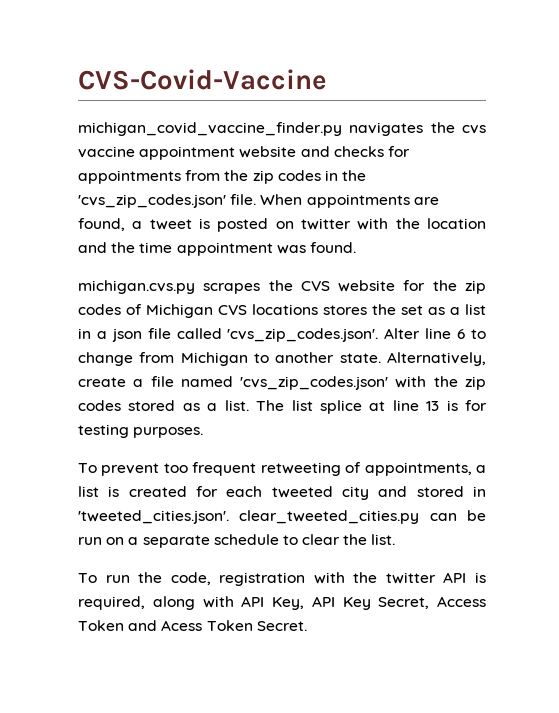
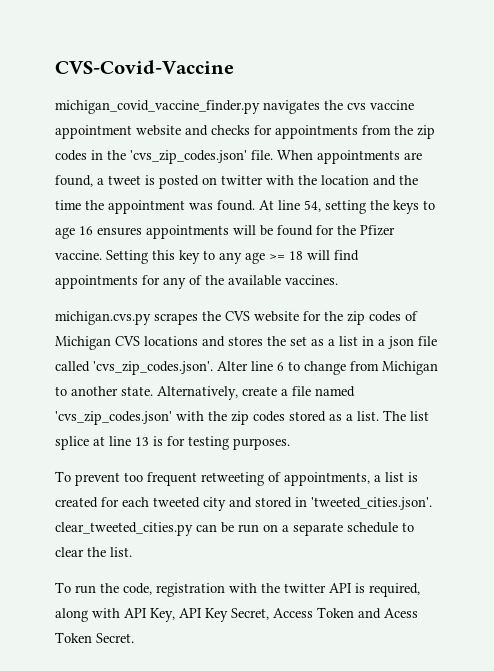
(173, 247) none -> [85,200,104,210] the
(356, 247) none -> [259,200,435,214] [55,225,395,239] [55,250,359,264] [55,275,338,289] At line 54, setting the keys to age 16 ensures appointments will be found for the Pfizer vaccine. Setting this key to any age >= 18 will find appointments for any of the available vaccines.
(318, 309) none -> [202,336,225,347] and

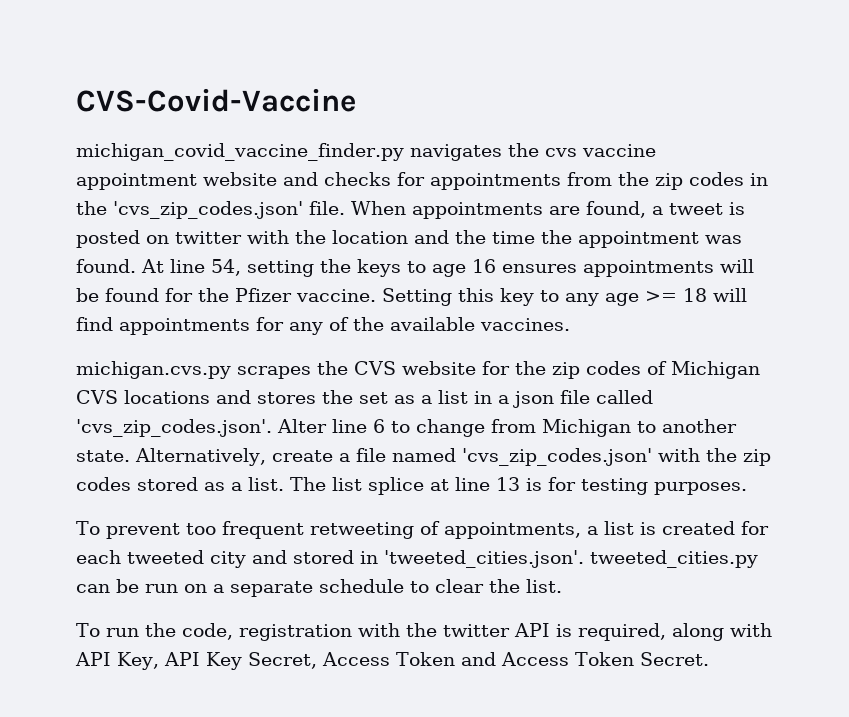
[55,522,193,536] clear_tweeted_cities.py -> [590,550,758,568] tweeted_cities.py
[384,608,418,618] Acess -> [500,652,569,666] Access

